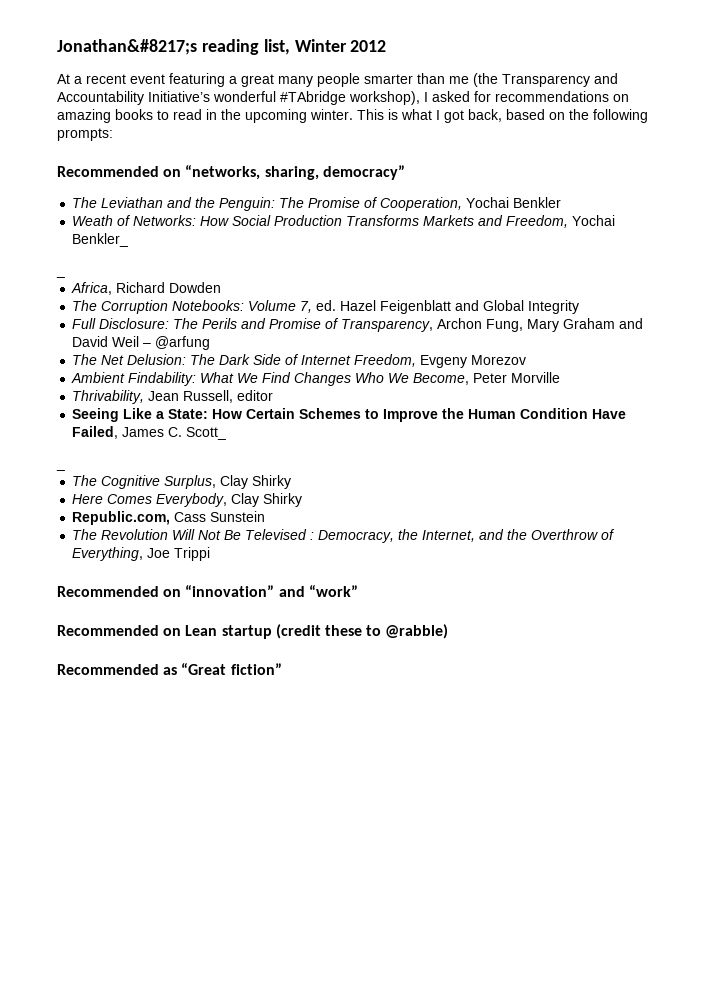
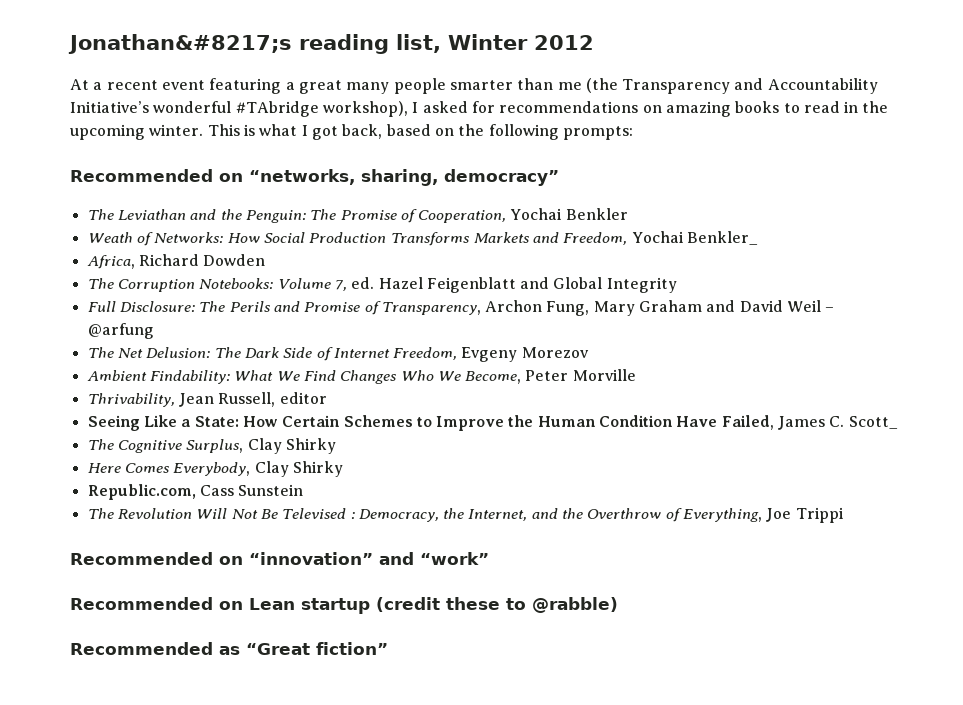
[56,275,65,278] // _ -> (759, 238) none
[56,468,65,471] // _ -> (898, 422) none

